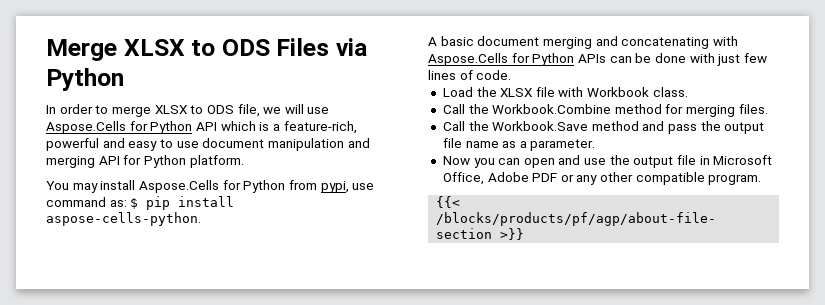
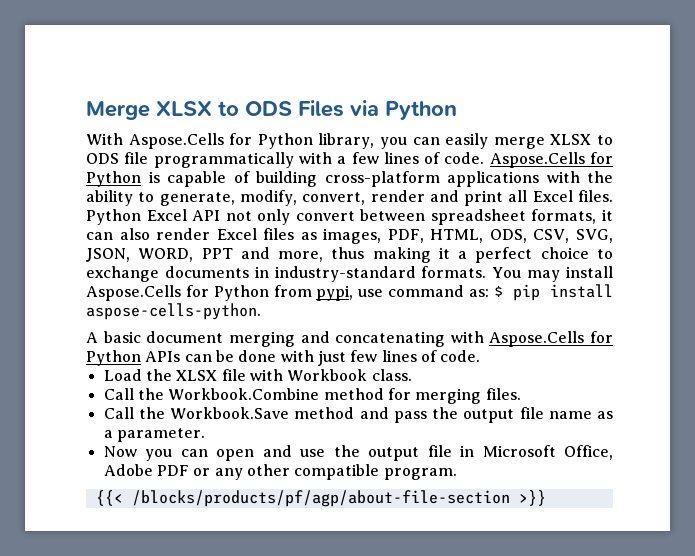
[46,104,330,117] [46,121,357,134] [46,138,370,151] [46,155,244,168] In order to merge XLSX to ODS file, we will use Aspose.Cells for Python API which is a feature-rich, powerful and easy to use document manipulation and merging API for Python platform. // -> [86,133,614,149] [86,152,613,168] [86,171,613,187] [86,190,613,206] [86,209,613,225] [86,228,614,244] [86,247,613,263] [86,266,487,282] With Aspose.Cells for Python library, you can easily merge XLSX to ODS file programmatically with a few lines of code. Aspose.Cells for Python is capable of building cross-platform applications with the ability to generate, modify, convert, render and print all Excel files. Python Excel API not only convert between spreadsheet formats, it can also render Excel files as images, PDF, HTML, ODS, CSV, SVG, JSON, WORD, PPT and more, thus making it a perfect choice to exchange documents in industry-standard formats.

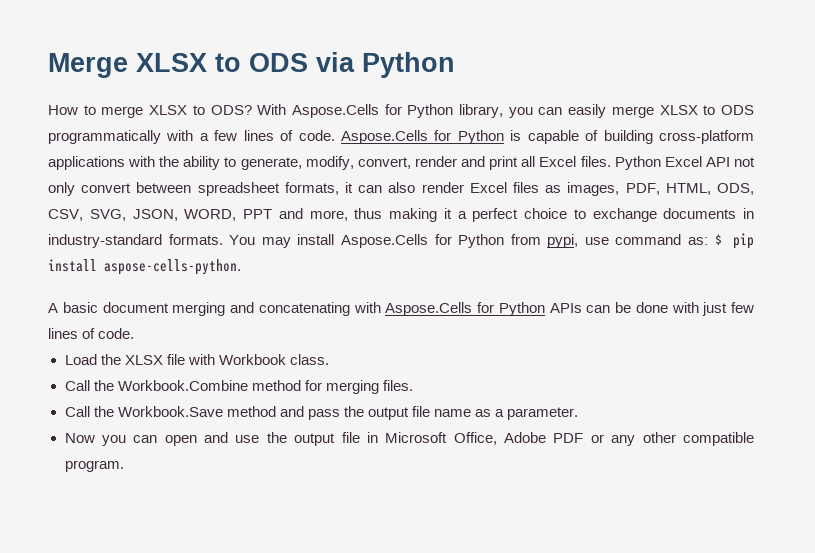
[298,100,344,117] Files -> (308, 62) none
(457, 110) none -> [48,105,252,118] How to merge XLSX to ODS?
[124,152,149,164] file -> (755, 110) none
[95,490,546,507] // {{< /blocks/products/pf/agp/about-file-section >}} -> (124, 466) none

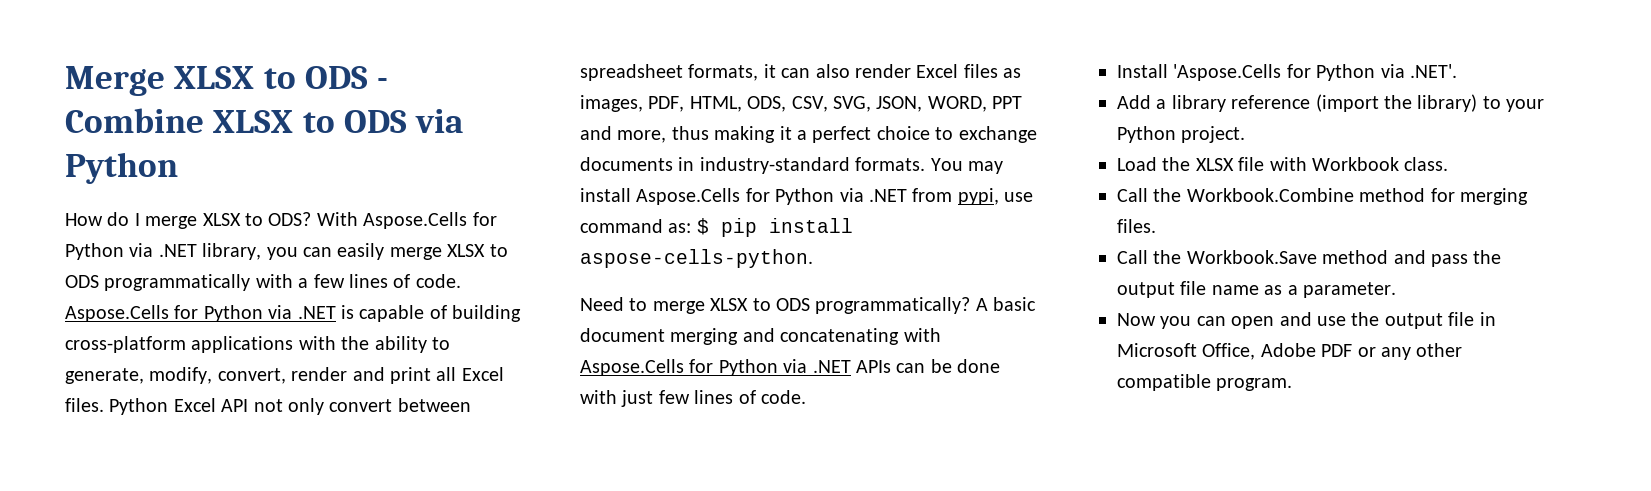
(308, 62) none -> [377,78,389,89] [65,108,407,133] - Combine XLSX to ODS
[83,105,96,115] to -> [107,212,140,226] do I
(454, 111) none -> [129,243,197,257] via .NET
(504, 137) none -> [268,305,336,319] via .NET
(505, 241) none -> [839,188,907,202] via .NET
(241, 267) none -> [580,297,971,314] Need to merge XLSX to ODS programmatically?
(545, 309) none -> [783,359,851,373] via .NET
(135, 333) none -> [1117,64,1457,81] [1117,94,1545,112] [1117,126,1246,143] // Install 'Aspose.Cells for Python via .NET'. // Add a library reference (import the library) to your Python project.

